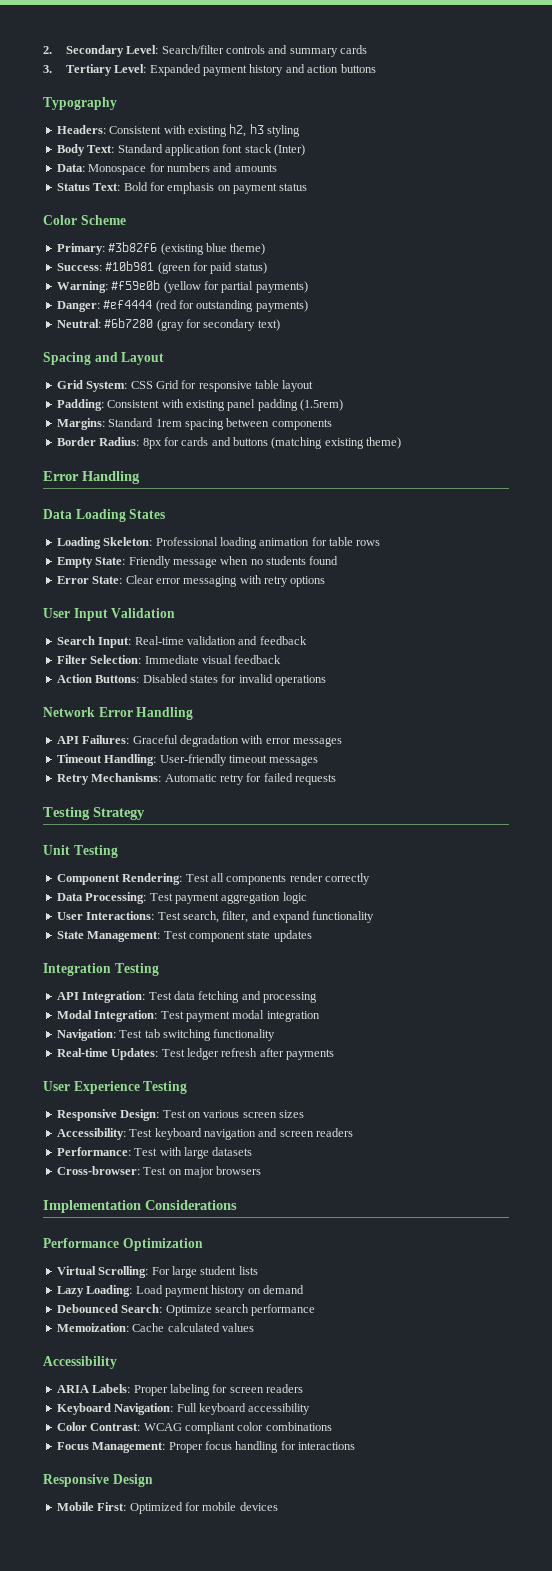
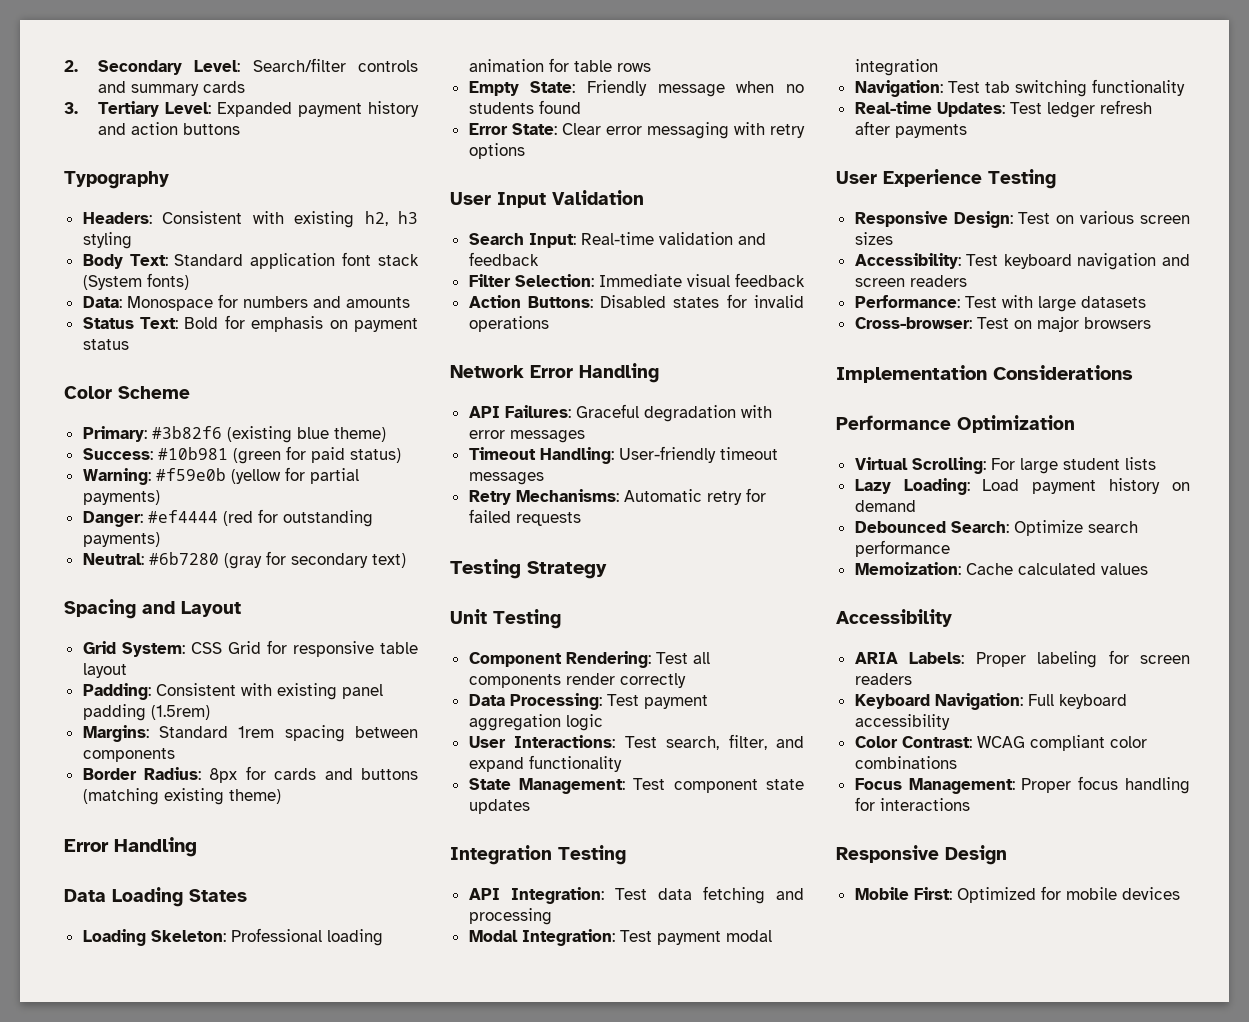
[274,144,305,156] (Inter) -> [82,273,189,290] (System fonts)

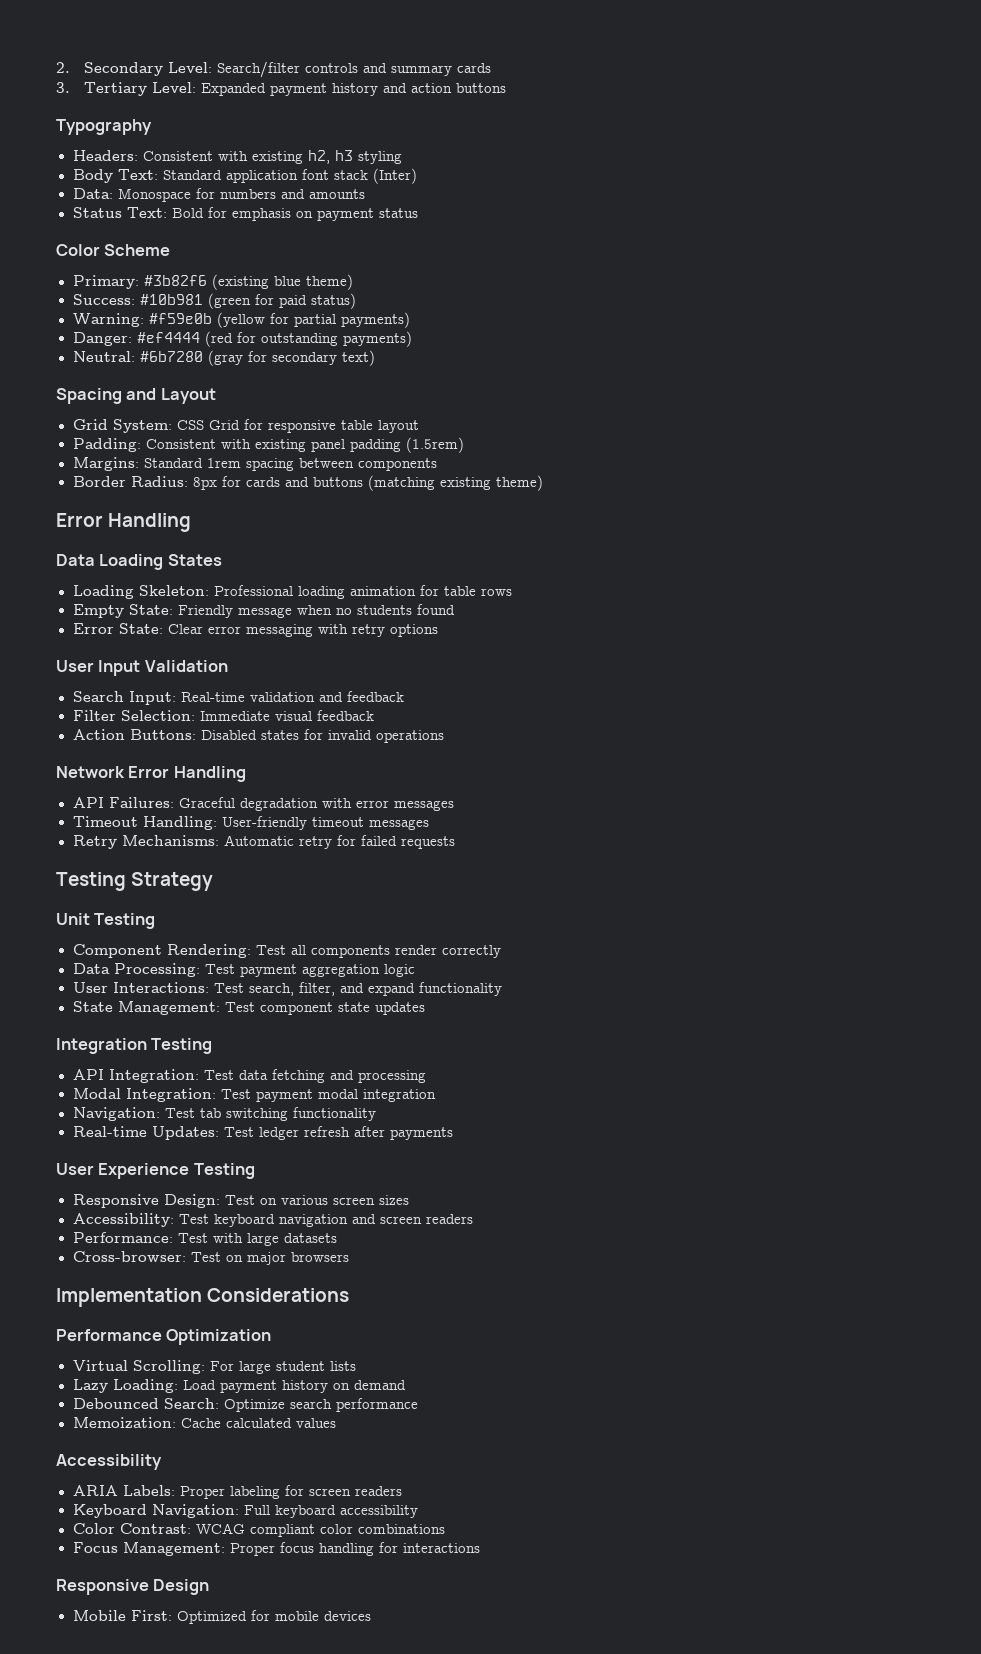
[82,273,189,290] (System fonts) -> [372,168,417,184] (Inter)

